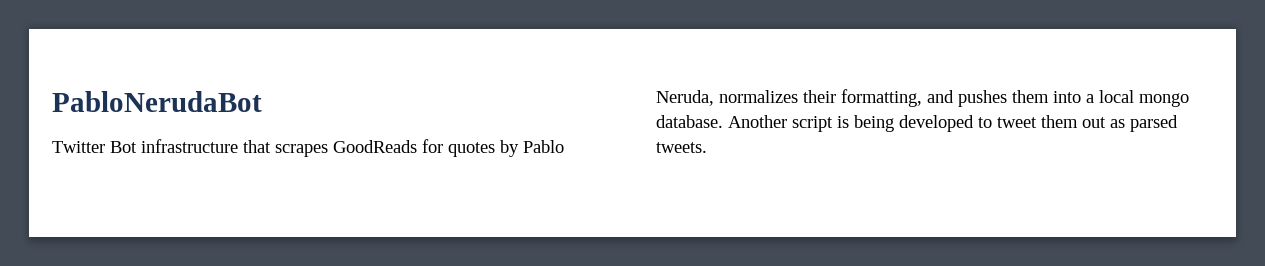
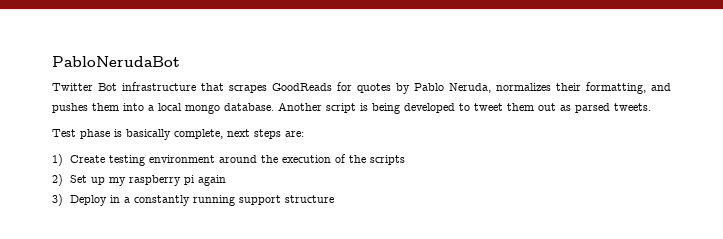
(707, 147) none -> [52,129,304,140] [52,154,406,166] [52,174,227,186] [52,194,335,206] // Test phase is basically complete, next steps are: // 1) Create testing environment around the execution of the scripts // 2) Set up my raspberry pi again // 3) Deploy in a constantly running support structure

